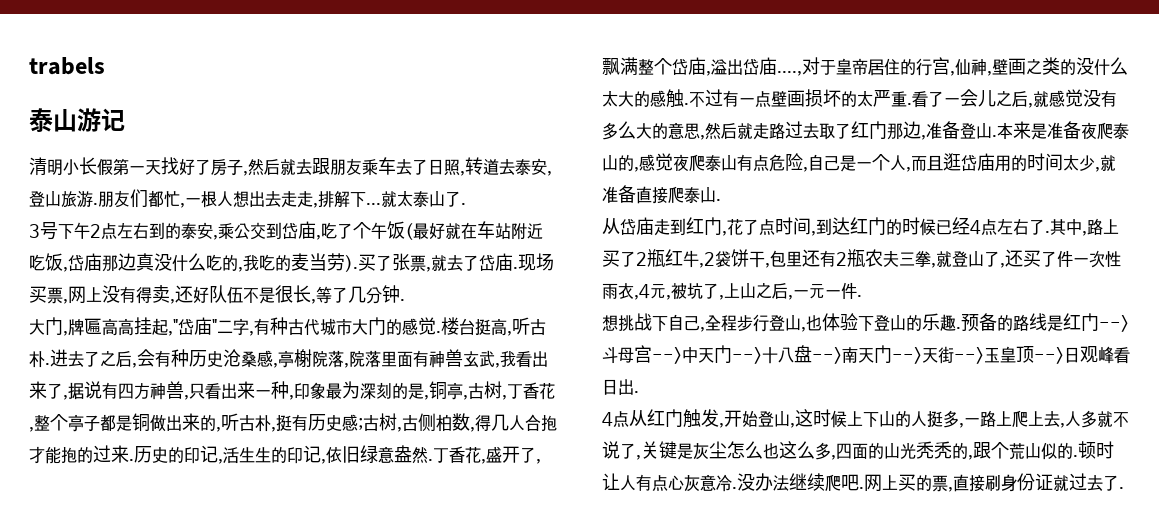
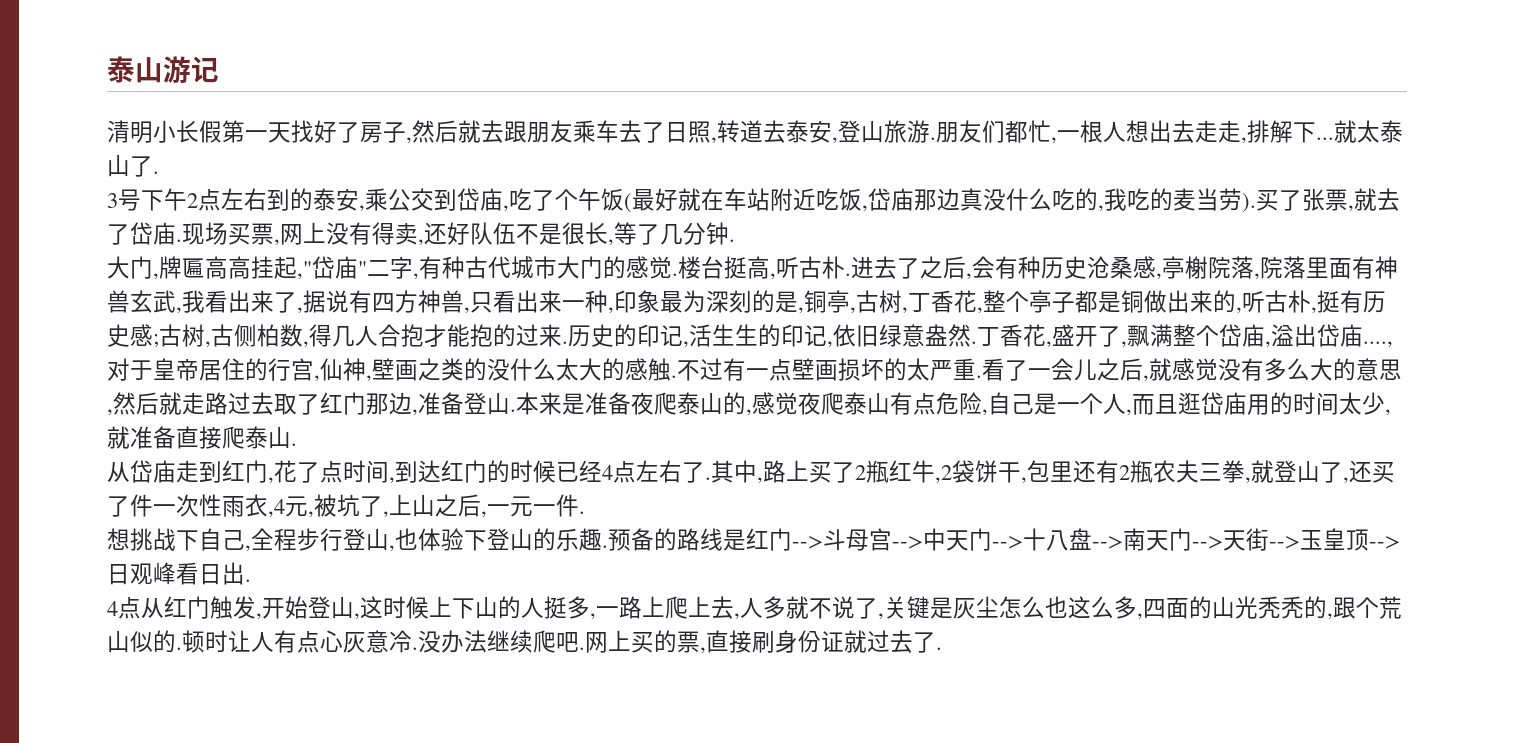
[29,57,105,75] trabels // -> (107, 69) none

